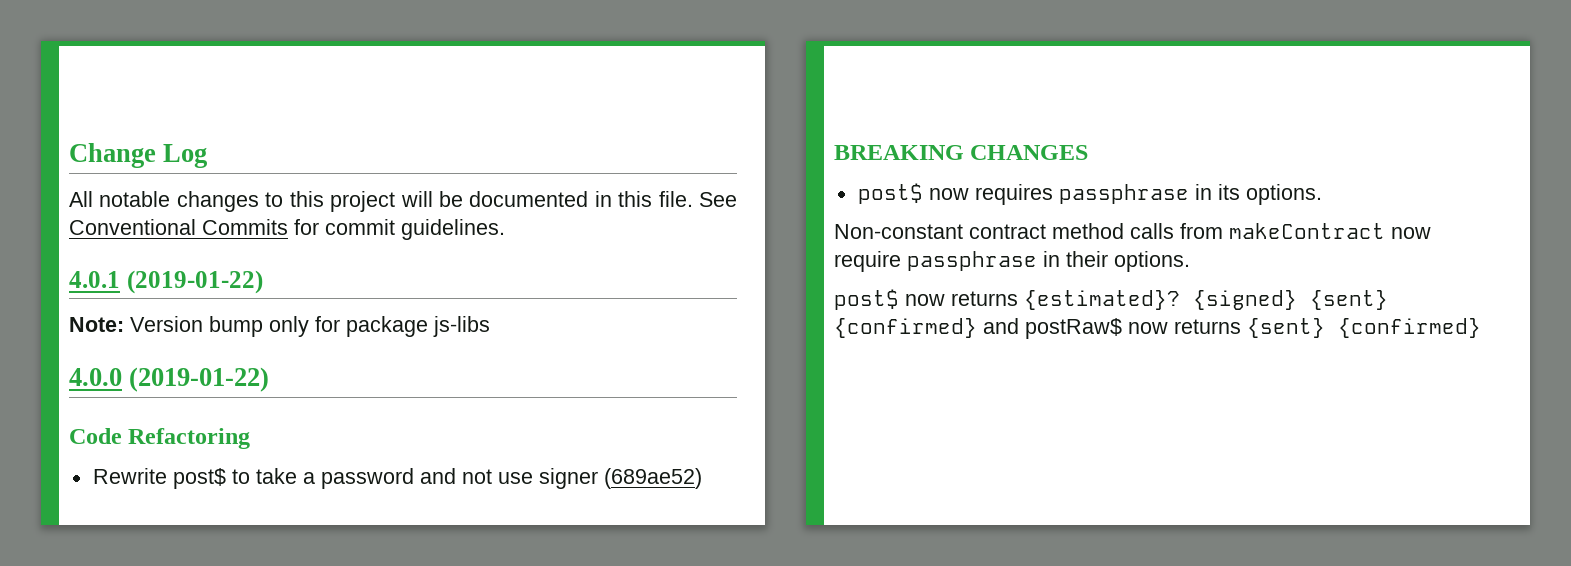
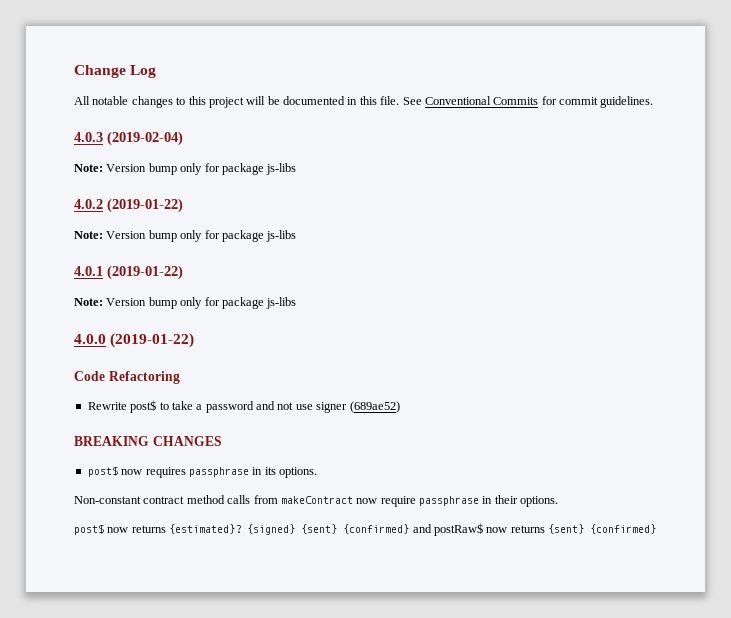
(505, 229) none -> [74,131,183,146] [74,163,297,175] [74,198,183,213] [74,230,297,242] // 4.0.3 (2019-02-04) // Note: Version bump only for package js-libs // 4.0.2 (2019-01-22) // Note: Version bump only for package js-libs

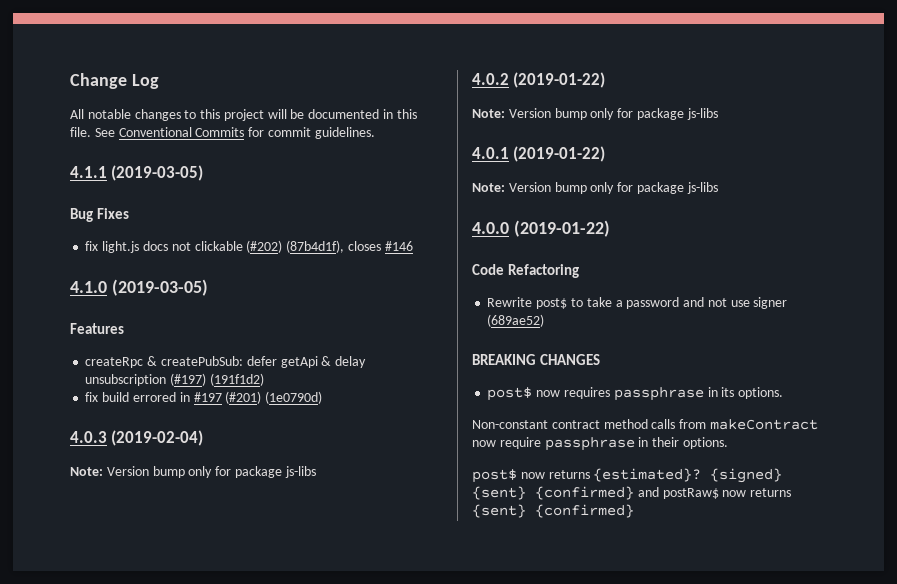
(654, 102) none -> [70,165,204,181] [70,208,130,222] [85,240,413,253] [70,279,208,296] [70,323,124,334] [85,356,367,368] [85,373,264,386] [85,391,323,404] // 4.1.1 (2019-03-05) // Bug Fixes // fix light.js docs not clickable (#202) (87b4d1f), closes #146 // 4.1.0 (2019-03-05) // Features // createRpc & createPubSub: defer getApi & delay unsubscription (#197) (191f1d2) // fix build errored in #197 (#201) (1e0790d)

